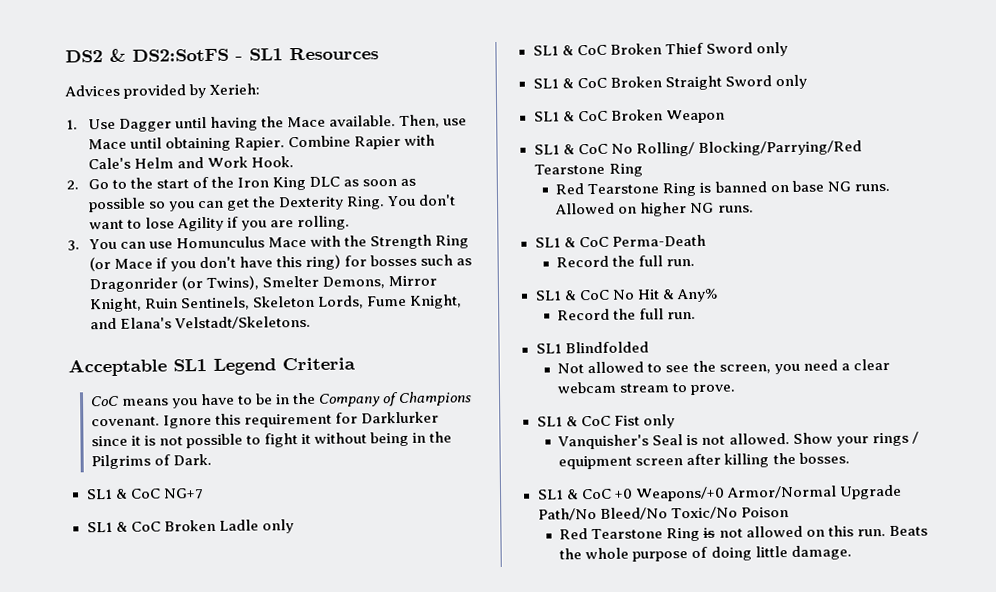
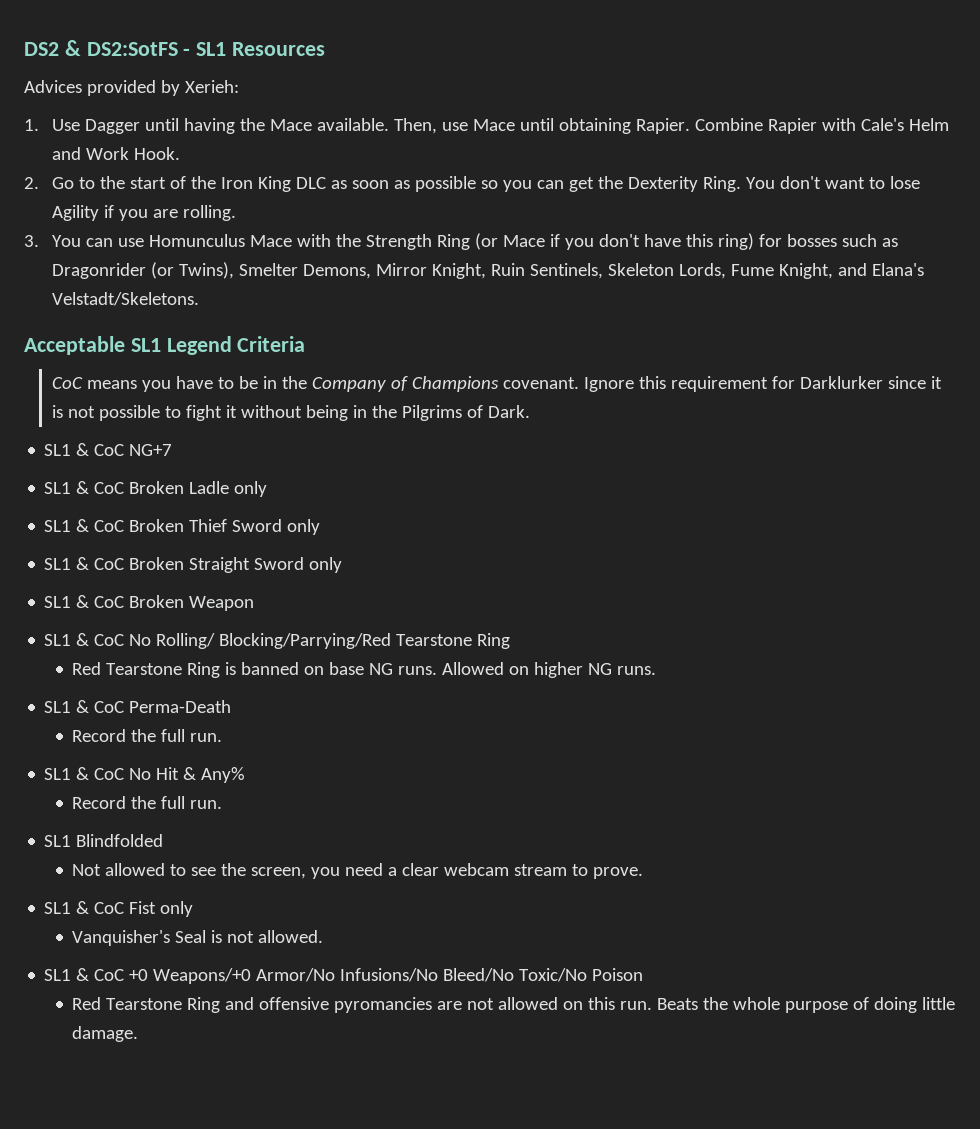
[792,431,919,447] [558,452,850,470] Show your rings / equipment screen after killing the bosses. -> (324, 936) none
[725,484,902,500] [537,508,597,521] Armor/Normal Upgrade Path/No -> [256,968,439,982] Armor/No Infusions/No
[703,527,716,538] is -> [225,997,463,1013] and offensive pyromancies are

